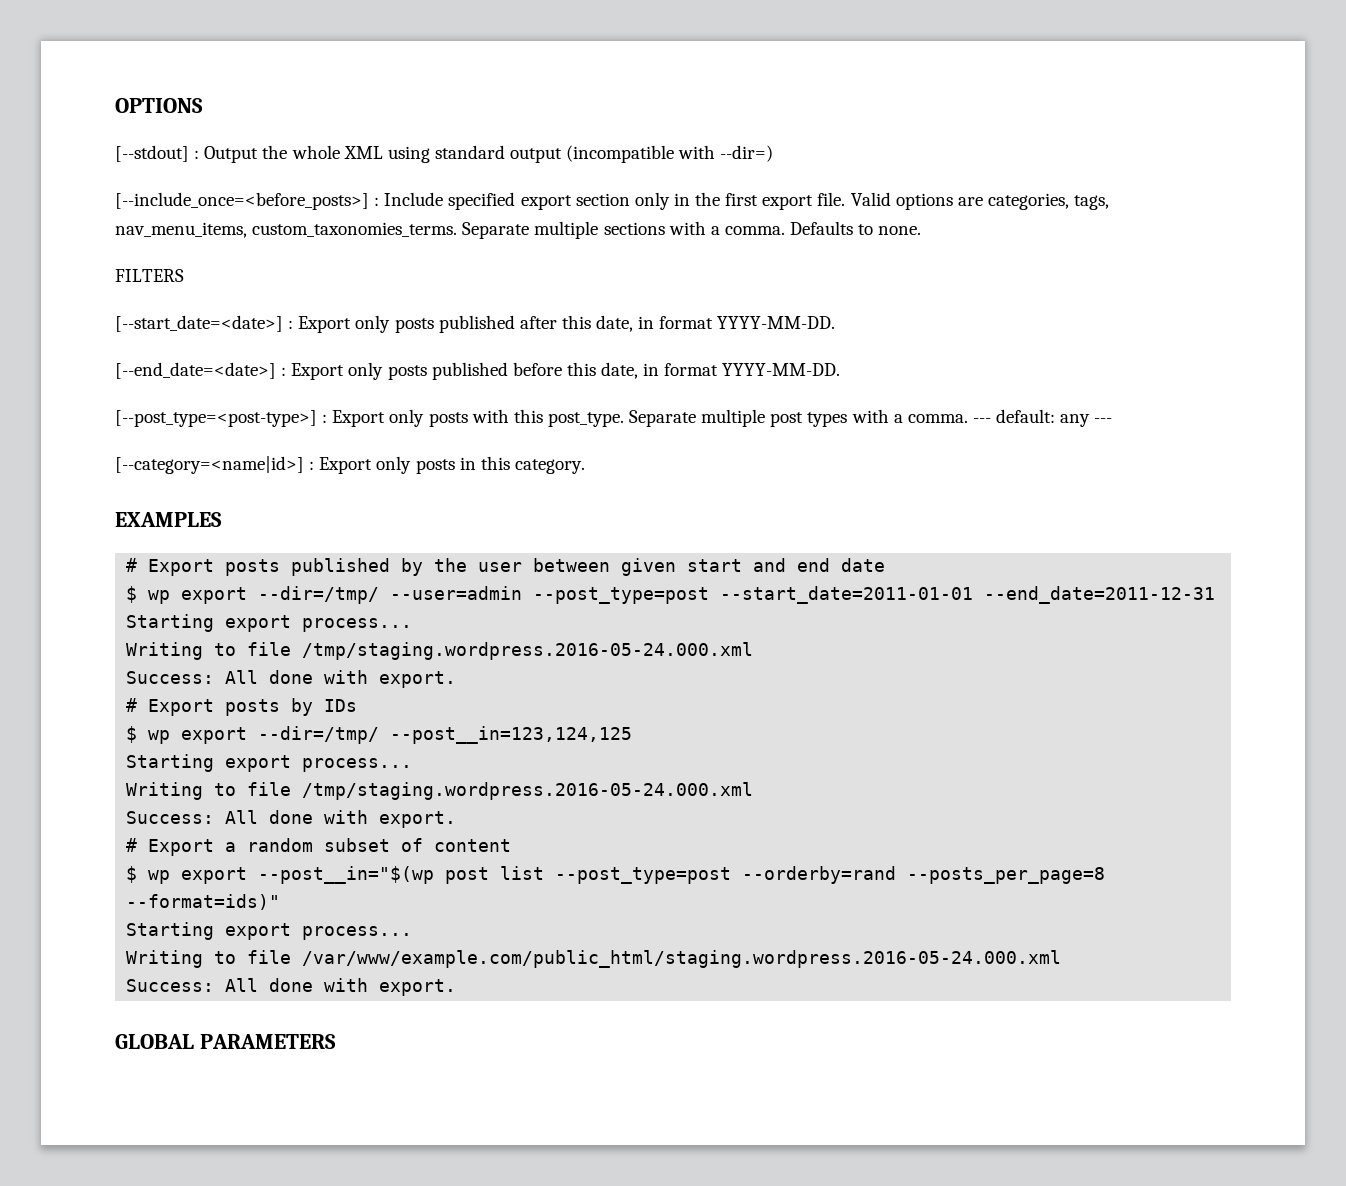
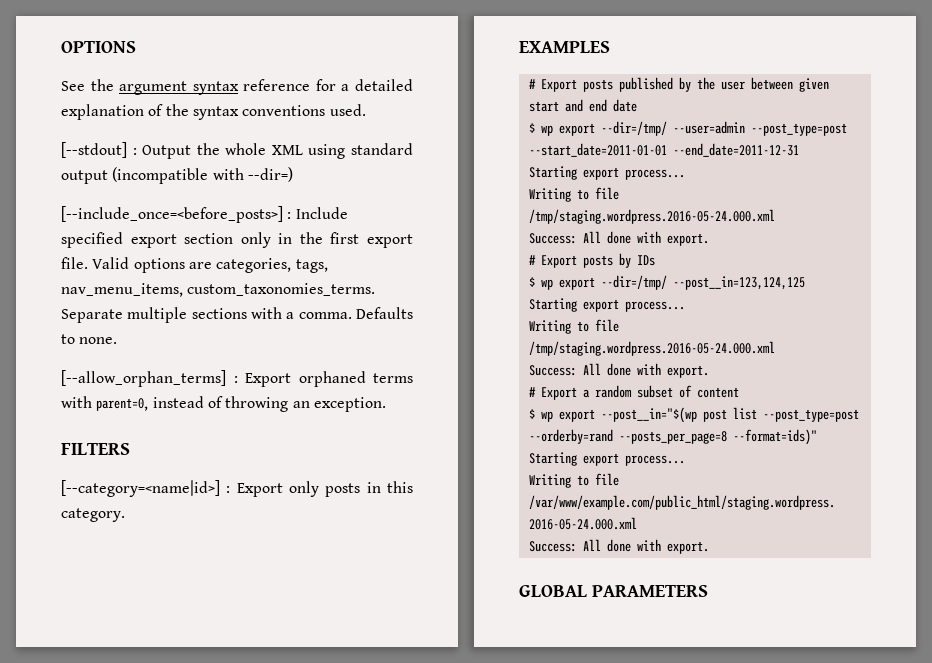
(203, 105) none -> [61,79,413,95] [61,104,366,120] // See the argument syntax reference for a detailed explanation of the syntax conventions used.
[115,269,184,282] [115,315,836,333] [115,362,841,380] [115,409,1113,427] FILTERS // [--start_date=<date>] : Export only posts published after this date, in format YYYY-MM-DD. // [--end_date=<date>] : Export only posts published before this date, in format YYYY-MM-DD. // [--post_type=<post-type>] : Export only posts with this post_type. Separate multiple post types with a comma. --- default: any --- -> [61,370,413,387] [61,396,386,412] [61,443,130,455] [--allow_orphan_terms] : Export orphaned terms with parent=0, instead of throwing an exception. // FILTERS

